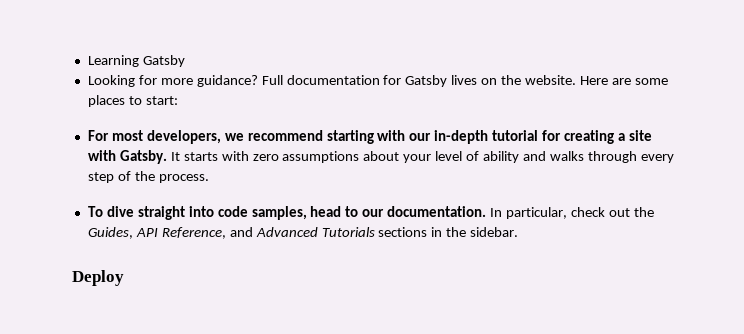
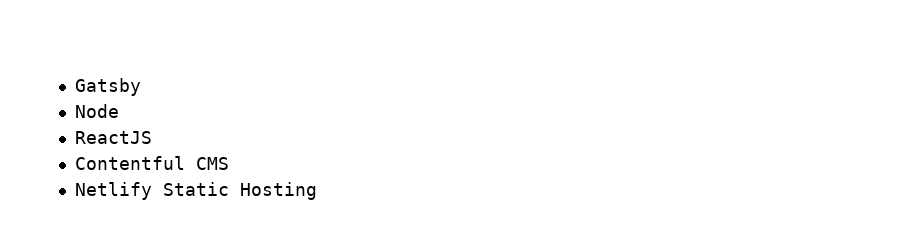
[87,55,139,67] Learning -> (74, 87) none
[87,75,668,87] [87,95,178,107] [87,130,652,144] [87,150,674,164] [87,171,209,183] [87,206,654,220] [87,227,519,239] [72,270,124,286] Looking for more guidance? Full documentation for Gatsby lives on the website. Here are some places to start: // For most developers, we recommend starting with our in-depth tutorial for creating a site with Gatsby. It starts with zero assumptions about your level of ability and walks through every step of the process. // To dive straight into code samples, head to our documentation. In particular, check out the Guides, API Reference, and Advanced Tutorials sections in the sidebar. // Deploy -> [74,104,119,118] [74,131,152,144] [74,156,229,170] [74,182,317,200] Node // ReactJS // Contentful CMS // Netlify Static Hosting

